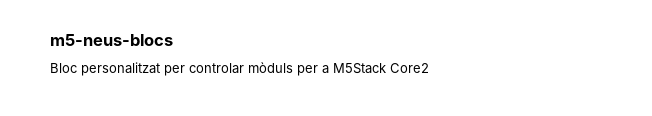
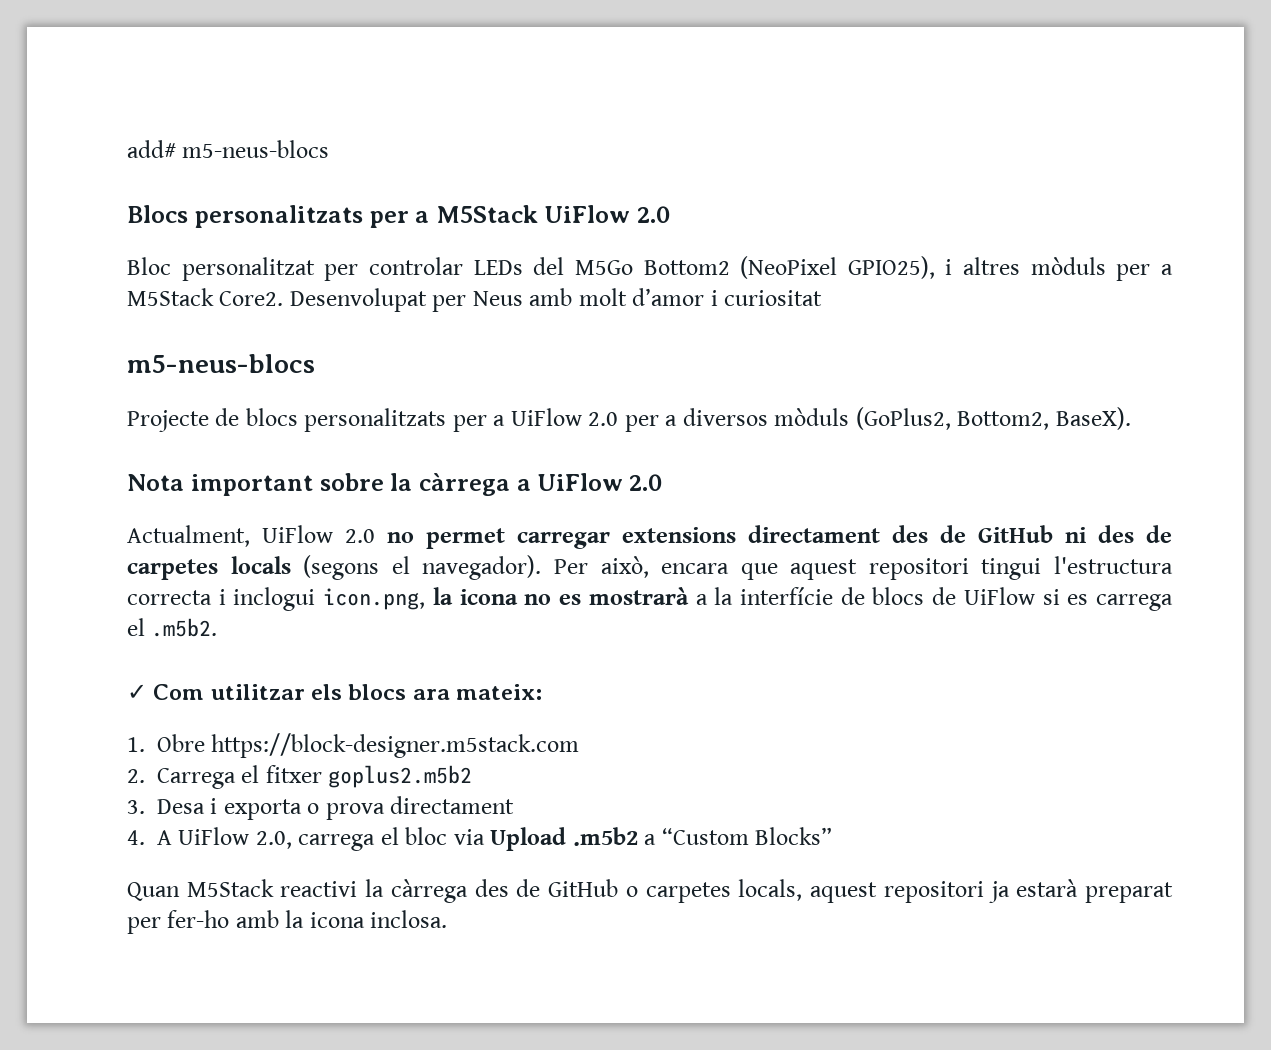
[50,34,173,46] [50,62,429,76] m5-neus-blocs // Bloc personalitzat per controlar mòduls per a M5Stack Core2 -> [127,140,330,158] [127,205,670,228] [127,256,1173,281] [127,288,823,312] [127,354,315,373] [127,407,1131,432] [127,473,663,496] [127,525,1172,549] [127,555,1174,580] [127,587,1173,611] [127,618,218,637] [127,684,543,700] [127,733,580,758] [127,765,473,789] [127,796,515,820] [127,827,833,851] [127,879,1173,903] [127,910,448,934] add# m5-neus-blocs // Blocs personalitzats per a M5Stack UiFlow 2.0 // Bloc personalitzat per controlar LEDs del M5Go Bottom2 (NeoPixel GPIO25), i altres mòduls per a M5Stack Core2. Desenvolupat per Neus amb molt d’amor i curiositat // m5-neus-blocs // Projecte de blocs personalitzats per a UiFlow 2.0 per a diversos mòduls (GoPlus2, Bottom2, BaseX). // Nota important sobre la càrrega a UiFlow 2.0 // Actualment, UiFlow 2.0 no permet carregar extensions directament des de GitHub ni des de carpetes locals (segons el navegador). Per això, encara que aquest repositori tingui l'estructura correcta i inclogui icon.png, la icona no es mostrarà a la interfície de blocs de UiFlow si es carrega el .m5b2. // ✓ Com utilitzar els blocs ara mateix: // 1. Obre https://block-designer.m5stack.com // 2. Carrega el fitxer goplus2.m5b2 // 3. Desa i exporta o prova directament // 4. A UiFlow 2.0, carrega el bloc via Upload .m5b2 a “Custom Blocks” // Quan M5Stack reactivi la càrrega des de GitHub o carpetes locals, aquest repositori ja estarà preparat per fer-ho amb la icona inclosa.

